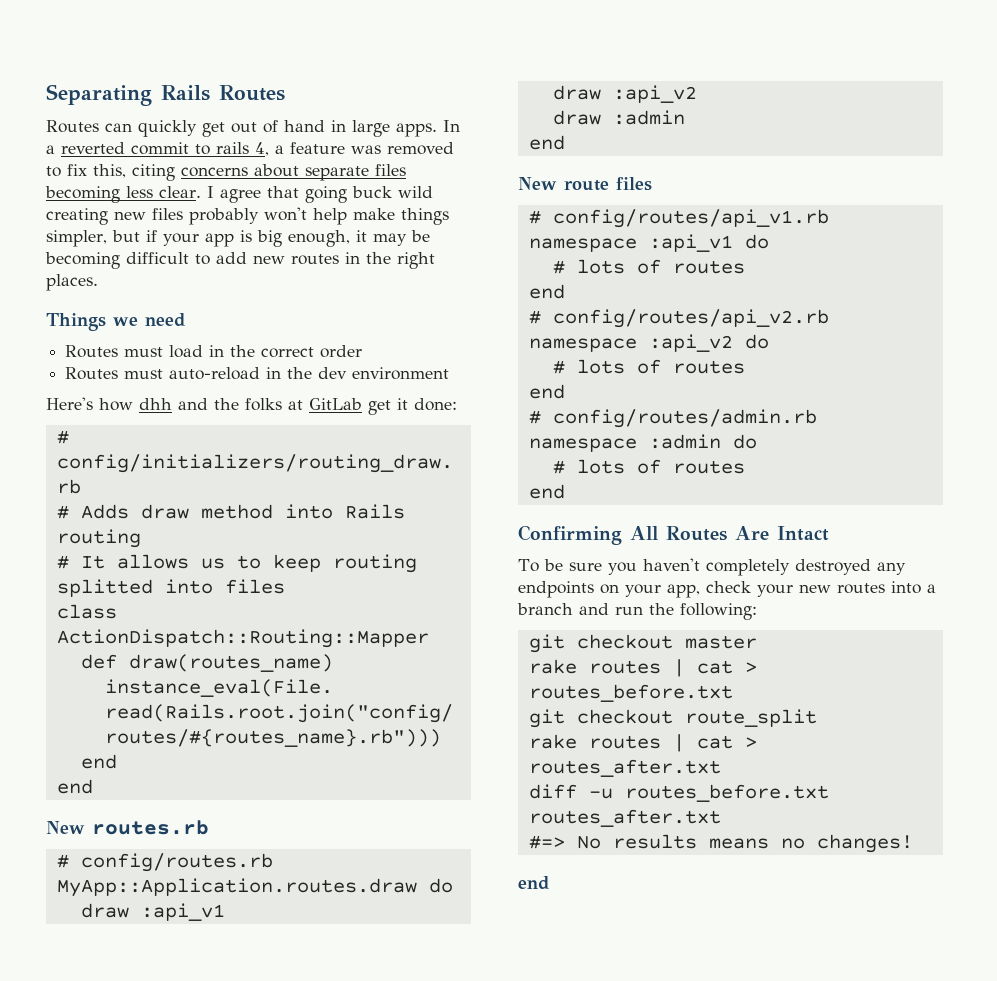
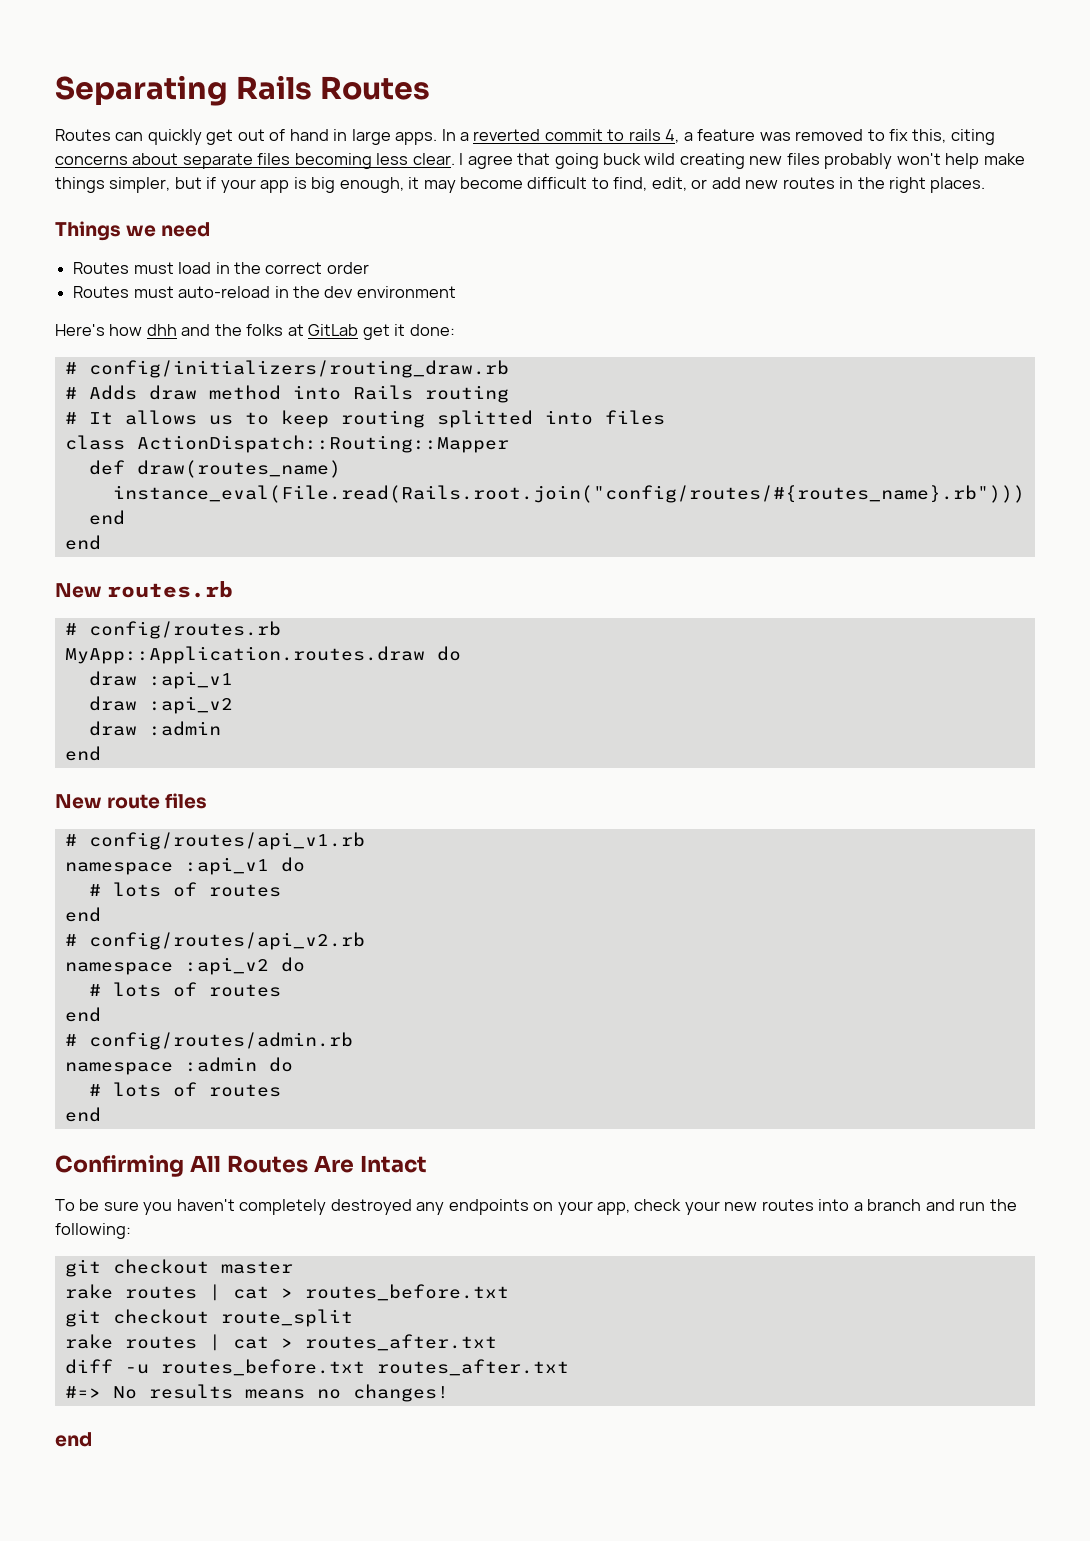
[411,230,430,242] [45,252,210,269] be becoming difficult to -> [460,177,708,191] become difficult to find, edit, or

